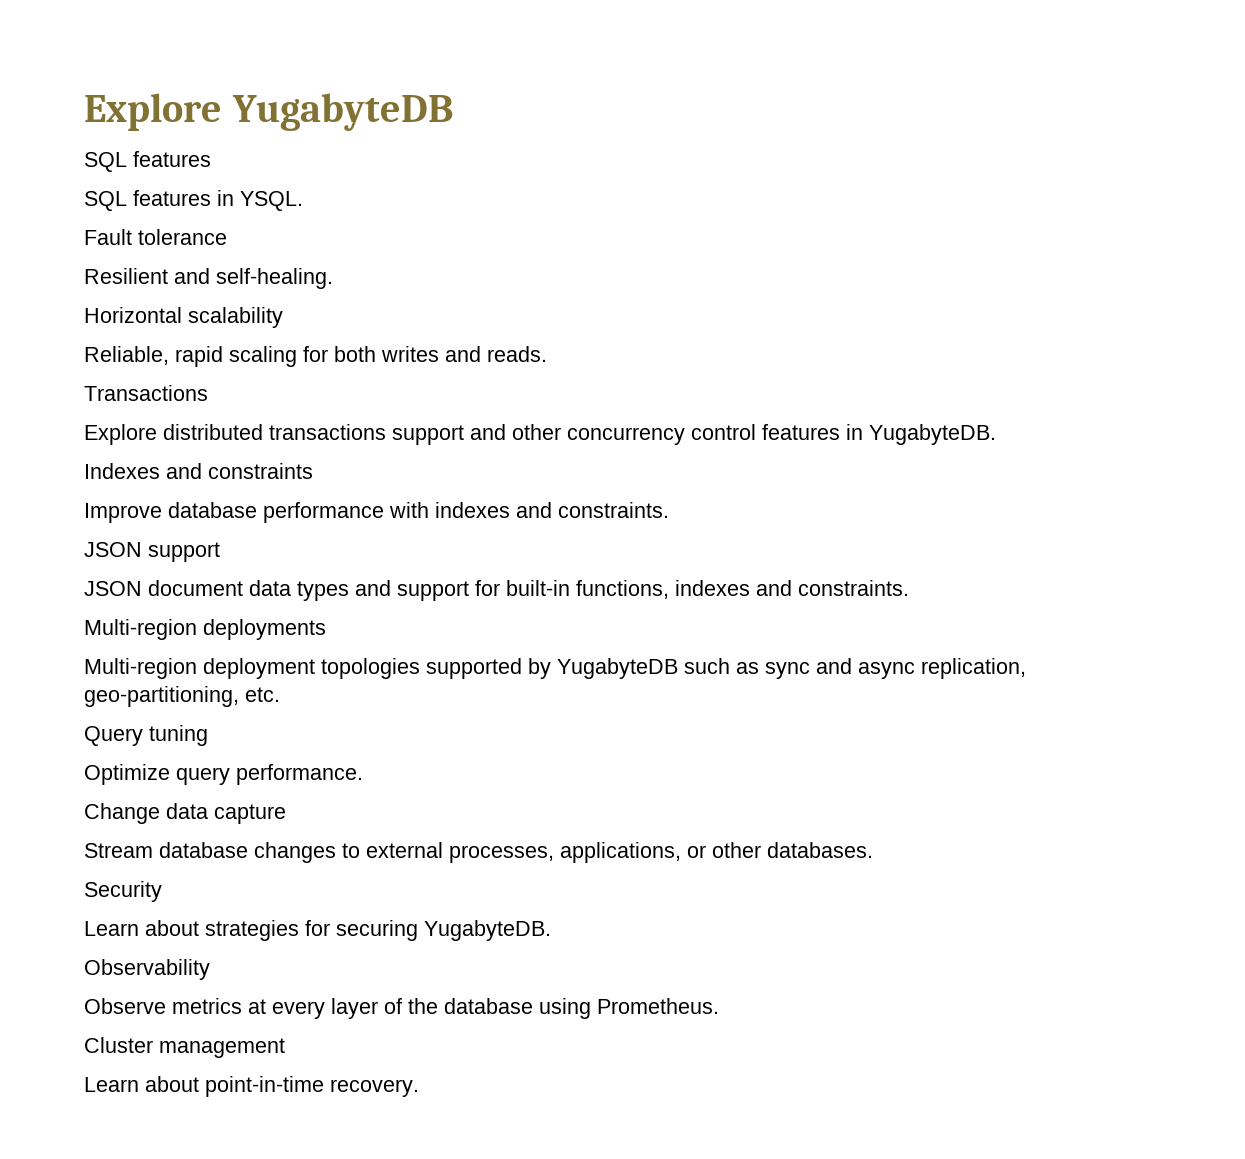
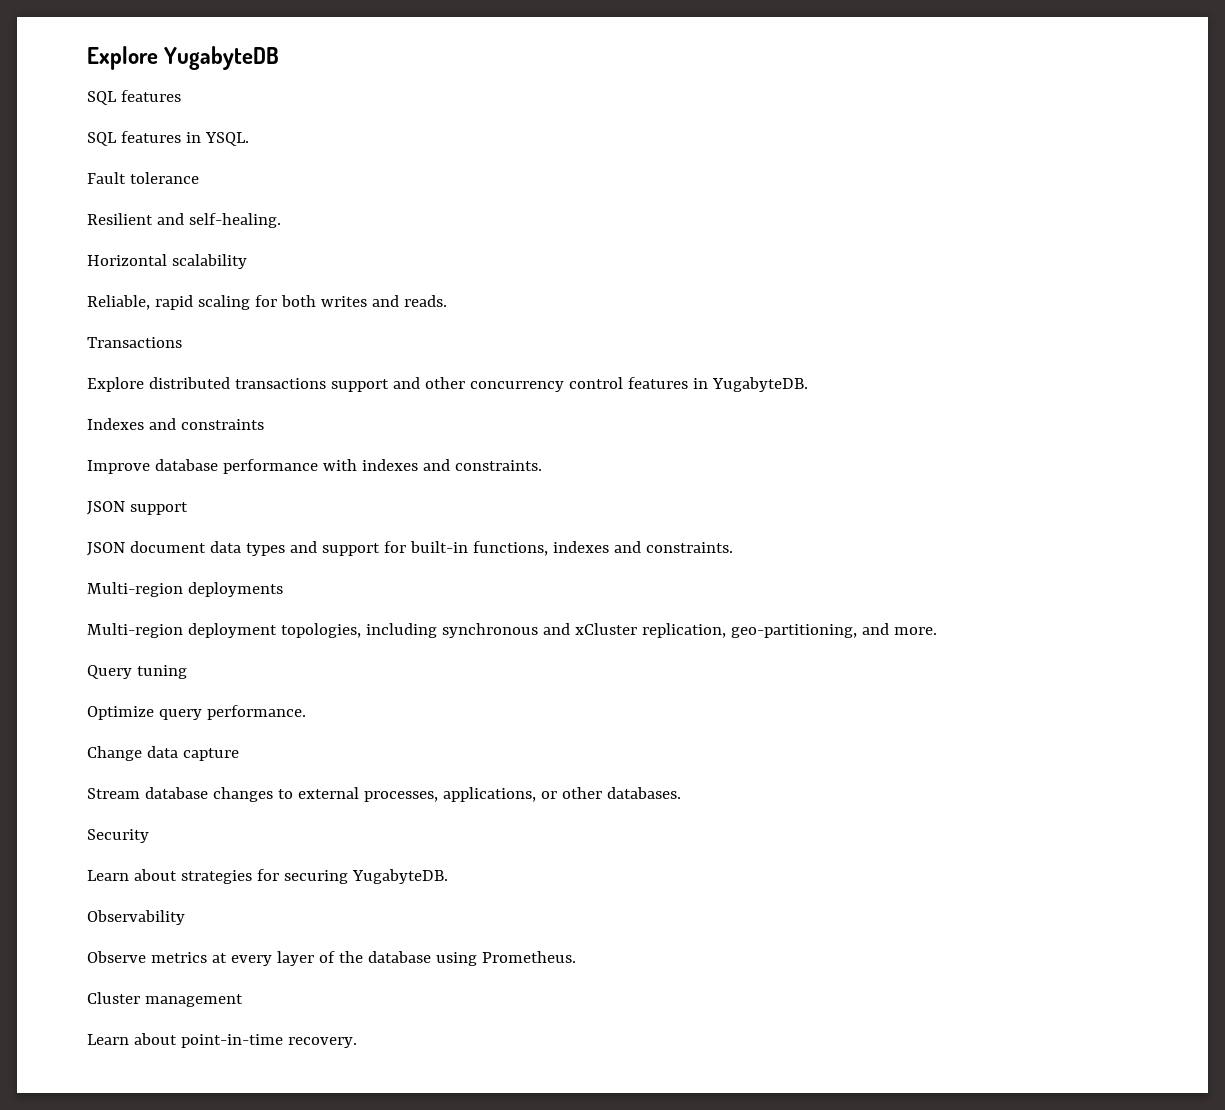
[321,658,1026,679] [84,686,280,707] topologies supported by YugabyteDB such as sync and async replication, geo-partitioning, etc. -> [280,623,937,638] topologies, including synchronous and xCluster replication, geo-partitioning, and more.

